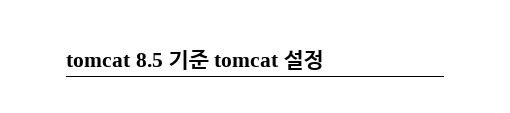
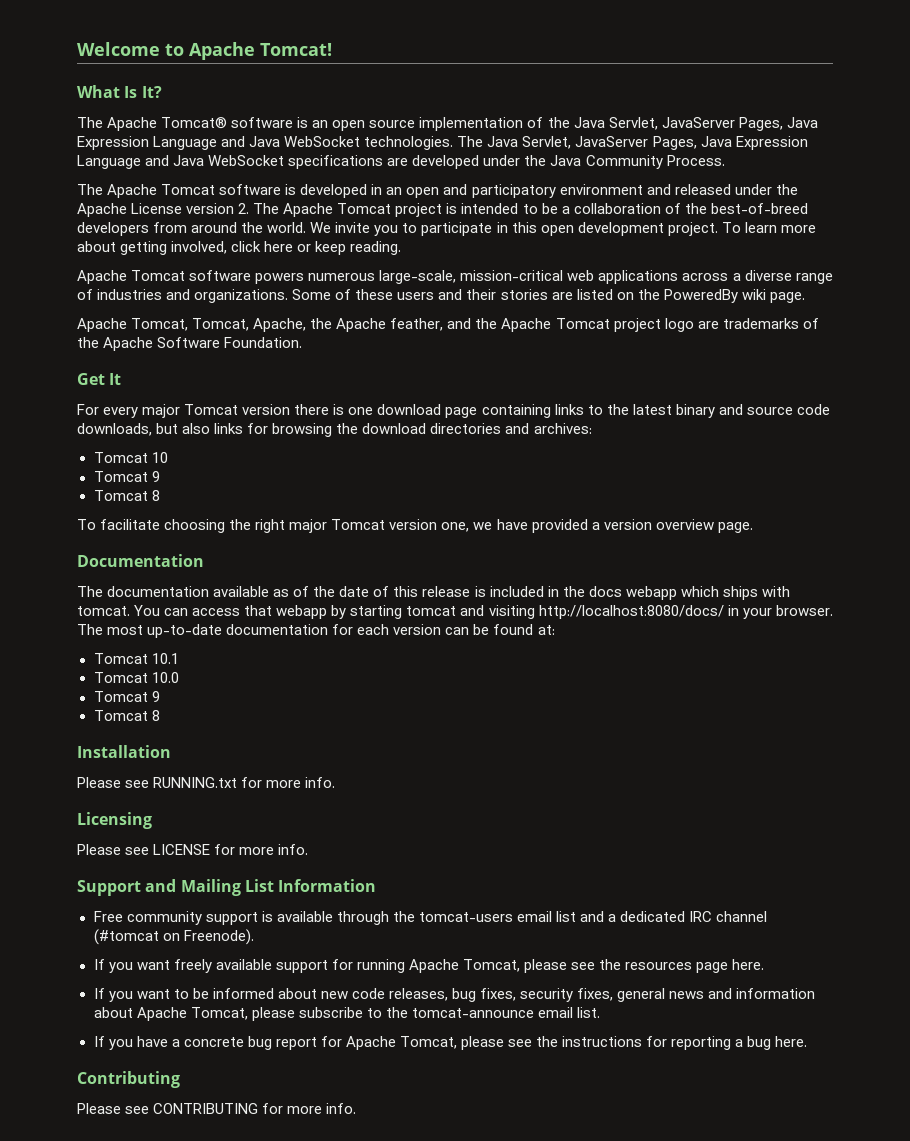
[66,49,325,70] tomcat 8.5 기준 tomcat 설정 -> [77,42,332,60] [77,85,162,98] [77,117,818,131] [77,136,808,150] [77,155,725,169] [77,184,798,198] [77,203,808,217] [77,222,816,236] [77,241,402,255] [77,270,833,284] [77,289,805,303] [77,318,819,332] [77,337,303,351] [77,373,122,385] [77,404,830,418] [77,423,592,437] [93,452,168,463] [93,471,160,482] [93,490,160,501] [77,519,753,533] [77,554,204,567] [77,586,790,600] [77,605,833,619] [77,624,555,638] [93,653,179,664] [93,672,179,683] [93,691,160,702] [93,710,160,721] [77,745,171,758] [77,777,336,788] [77,812,152,829] [77,844,309,855] [77,879,377,896] [93,911,768,925] [93,929,254,945] [93,959,765,973] [93,988,816,1002] [93,1007,600,1021] [93,1036,808,1050] [77,1071,180,1088] [77,1103,357,1114] Welcome to Apache Tomcat! // What Is It? // The Apache Tomcat® software is an open source implementation of the Java Servlet, JavaServer Pages, Java Expression Language and Java WebSocket technologies. The Java Servlet, JavaServer Pages, Java Expression Language and Java WebSocket specifications are developed under the Java Community Process. // The Apache Tomcat software is developed in an open and participatory environment and released under the Apache License version 2. The Apache Tomcat project is intended to be a collaboration of the best-of-breed developers from around the world. We invite you to participate in this open development project. To learn more about getting involved, click here or keep reading. // Apache Tomcat software powers numerous large-scale, mission-critical web applications across a diverse range of industries and organizations. Some of these users and their stories are listed on the PoweredBy wiki page. // Apache Tomcat, Tomcat, Apache, the Apache feather, and the Apache Tomcat project logo are trademarks of the Apache Software Foundation. // Get It // For every major Tomcat version there is one download page containing links to the latest binary and source code downloads, but also links for browsing the download directories and archives: // Tomcat 10 // Tomcat 9 // Tomcat 8 // To facilitate choosing the right major Tomcat version one, we have provided a version overview page. // Documentation // The documentation available as of the date of this release is included in the docs webapp which ships with tomcat. You can access that webapp by starting tomcat and visiting http://localhost:8080/docs/ in your browser. The most up-to-date documentation for each version can be found at: // Tomcat 10.1 // Tomcat 10.0 // Tomcat 9 // Tomcat 8 // Installation // Please see RUNNING.txt for more info. // Licensing // Please see LICENSE for more info. // Support and Mailing List Information // Free community support is available through the tomcat-users email list and a dedicated IRC channel (#tomcat on Freenode). // If you want freely available support for running Apache Tomcat, please see the resources page here. // If you want to be informed about new code releases, bug fixes, security fixes, general news and information about Apache Tomcat, please subscribe to the tomcat-announce email list. // If you have a concrete bug report for Apache Tomcat, please see the instructions for reporting a bug here. // Contributing // Please see CONTRIBUTING for more info.

